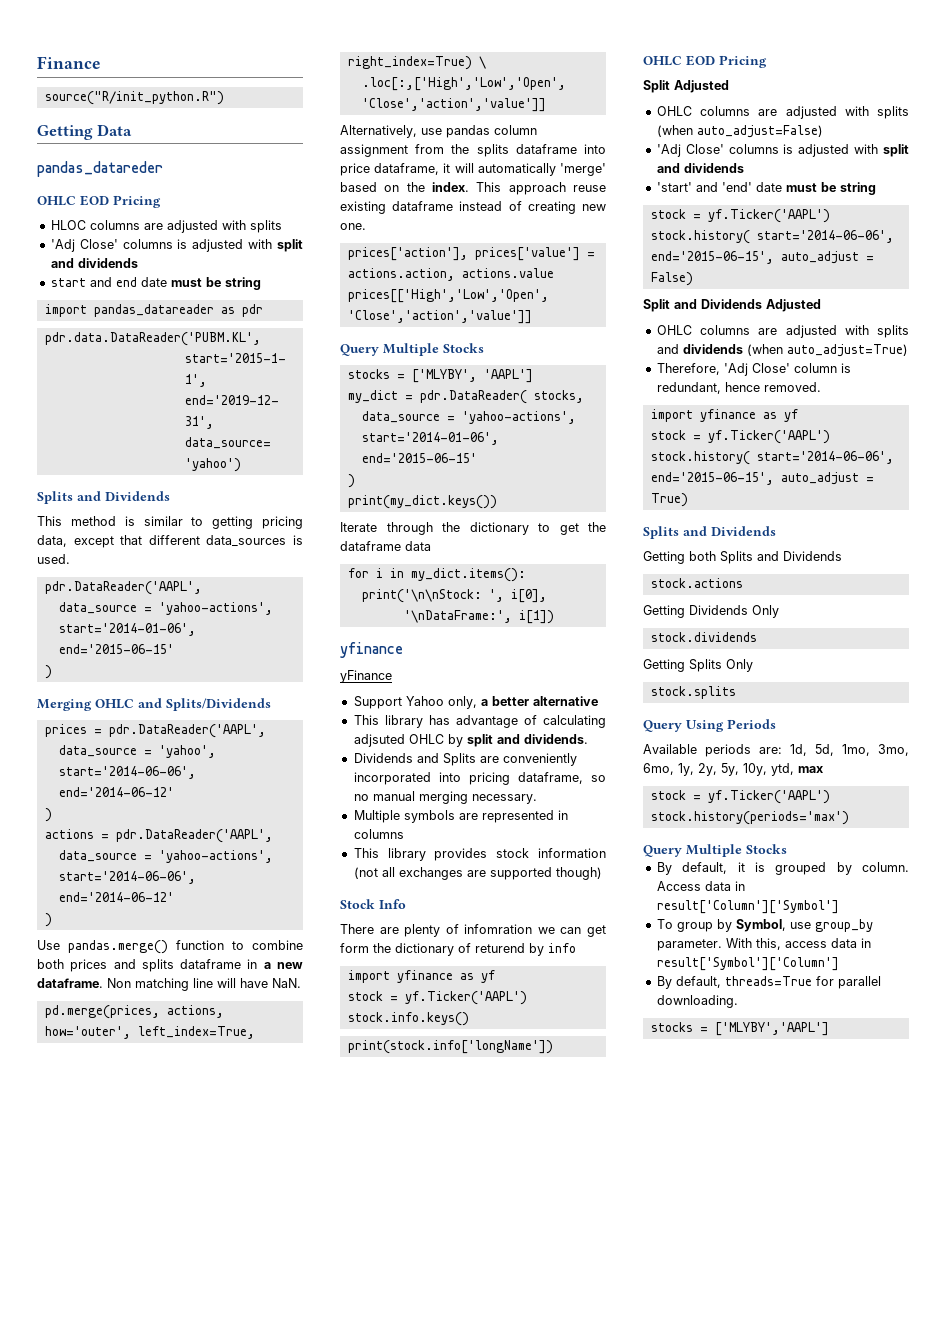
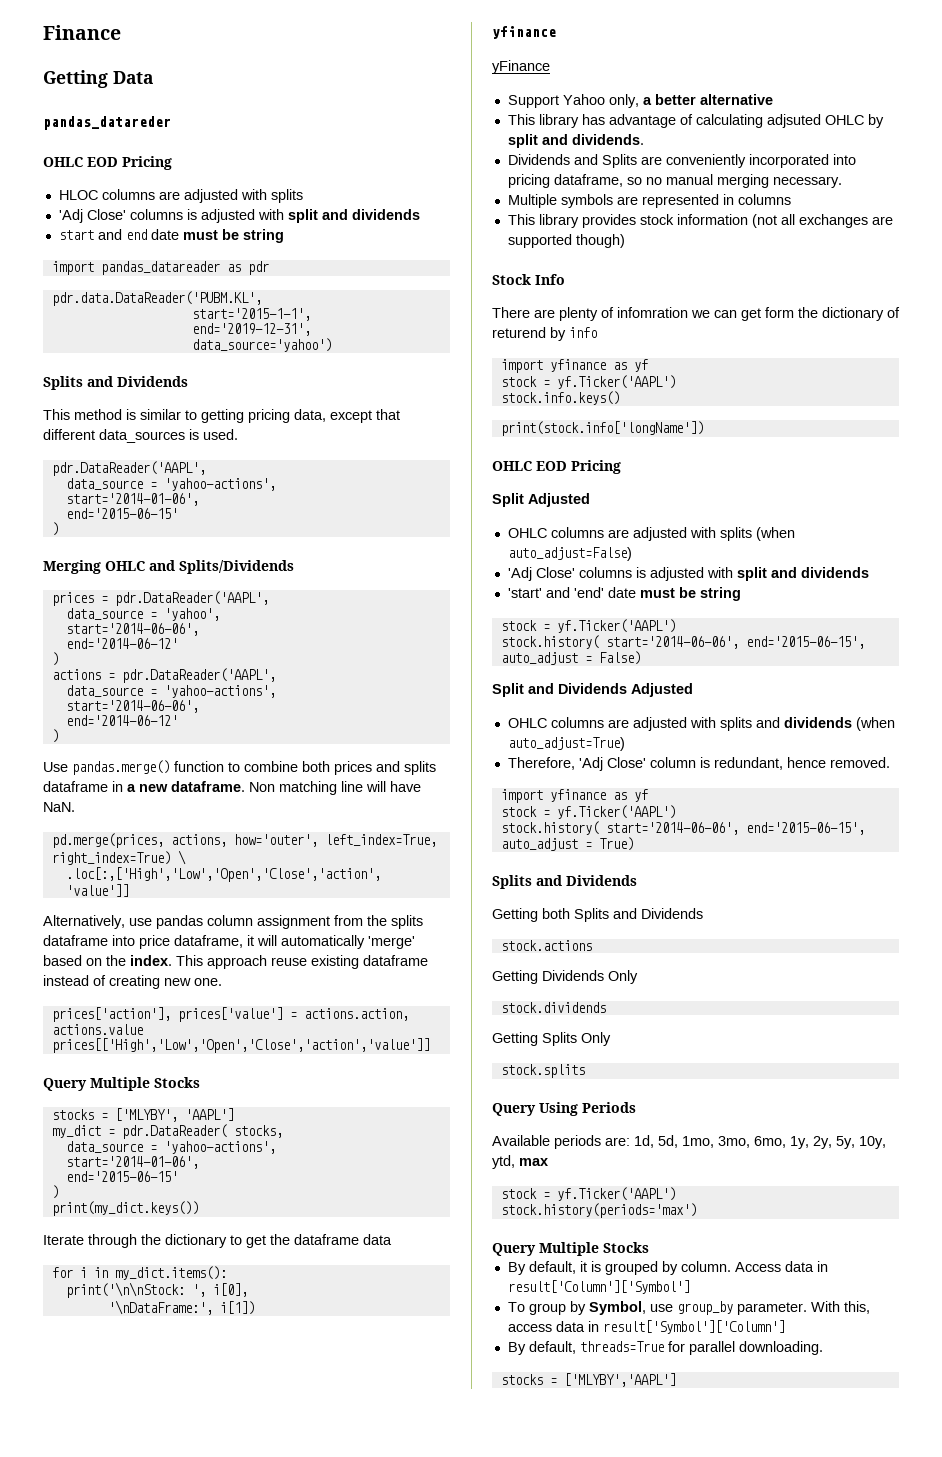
[44,91,224,105] // source("R/init_python.R") -> (121, 32) none

